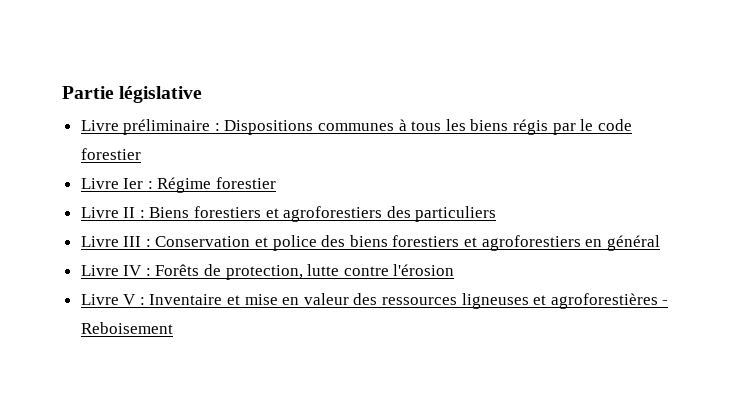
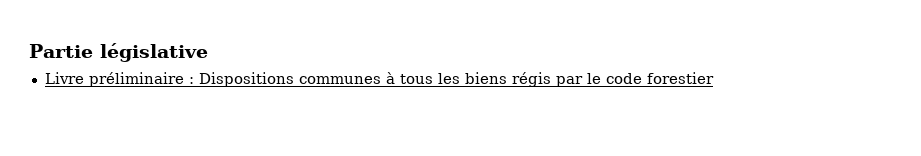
[80,177,277,193] [80,206,497,222] [80,235,660,251] [80,264,455,280] [80,293,669,309] [80,322,173,334] // Livre Ier : Régime forestier // Livre II : Biens forestiers et agroforestiers des particuliers // Livre III : Conservation et police des biens forestiers et agroforestiers en général // Livre IV : Forêts de protection, lutte contre l'érosion // Livre V : Inventaire et mise en valeur des ressources ligneuses et agroforestières - Reboisement -> (714, 78) none

